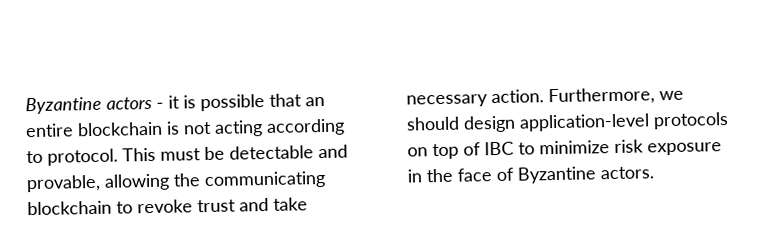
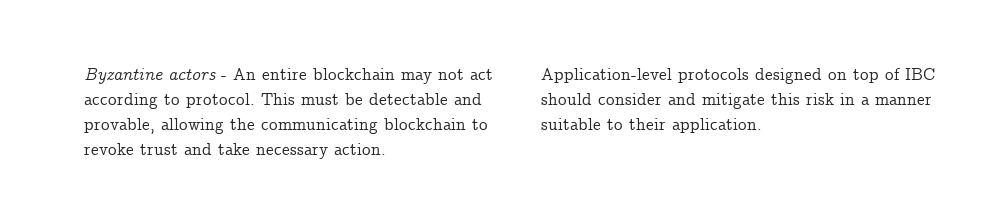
[168,93,325,112] [25,120,263,138] it is possible that an entire blockchain is not acting -> [233,68,493,84] An entire blockchain may not act
[548,87,684,106] [406,112,729,133] [407,139,722,160] [407,166,654,184] Furthermore, we should design application-level protocols on top of IBC to minimize risk exposure in the face of Byzantine actors. -> [541,68,935,84] [541,93,932,109] [541,118,762,133] Application-level protocols designed on top of IBC should consider and mitigate this risk in a manner suitable to their application.

